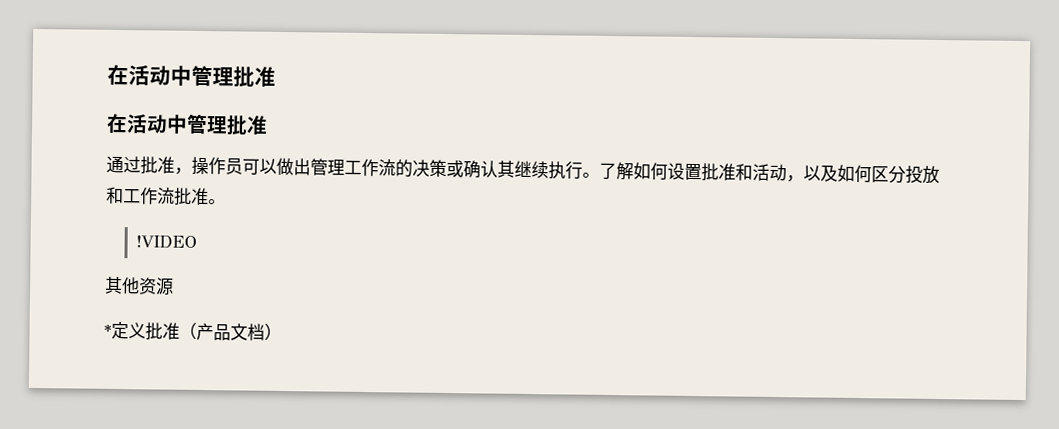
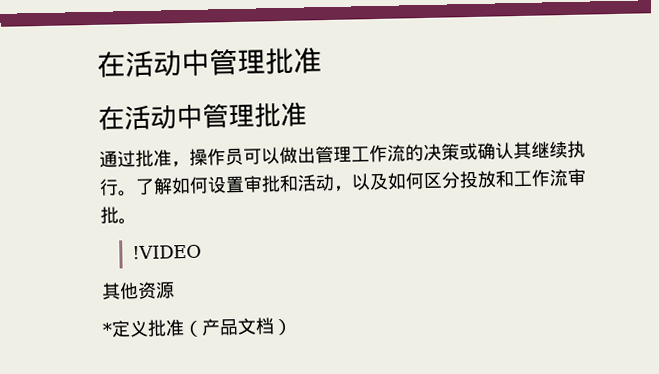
[701,163,736,182] 批准 -> [243,175,281,193] 审批
[174,187,209,206] 批准 -> [567,168,587,187] [100,206,119,224] 审批

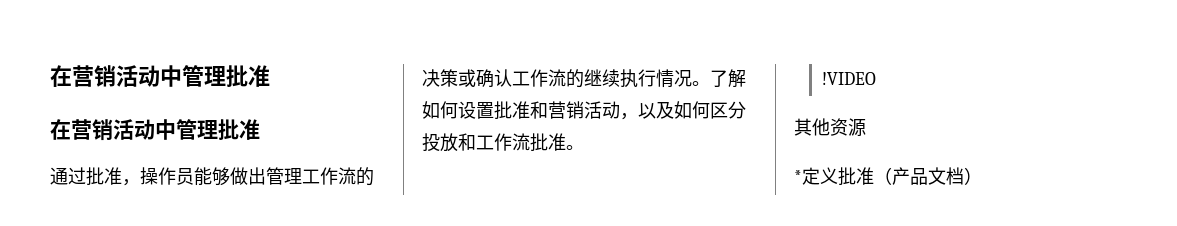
[97,51,126,78] 在 -> [50,65,116,87] 在营销
(125, 118) none -> [71,119,113,141] 营销
[243,147,280,165] 可以 -> [194,167,230,186] 能够
[513,141,532,160] 其 -> [512,69,584,88] 工作流的
(119, 187) none -> [656,69,692,88] 情况
[243,174,299,193] 审批和 -> [494,101,584,120] 批准和营销
[567,168,587,187] [100,206,119,224] 审批 -> [530,133,566,152] 批准

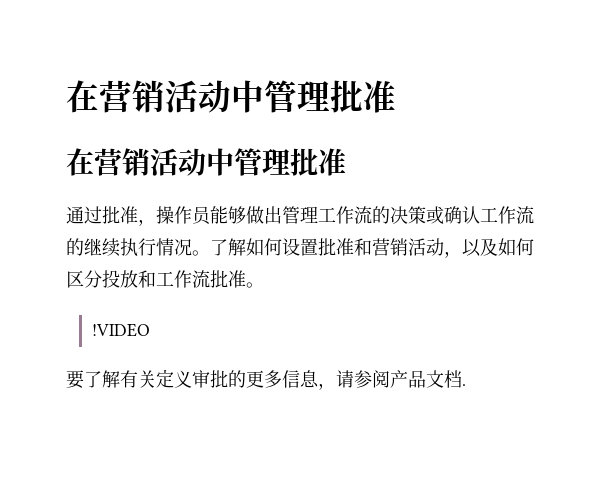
[794,118,866,137] [794,167,892,186] 其他资源 // *定义批准（ -> [66,369,390,390] 要了解有关定义审批的更多信息，请参阅
[964,167,982,185] ） -> [462,384,466,386] .

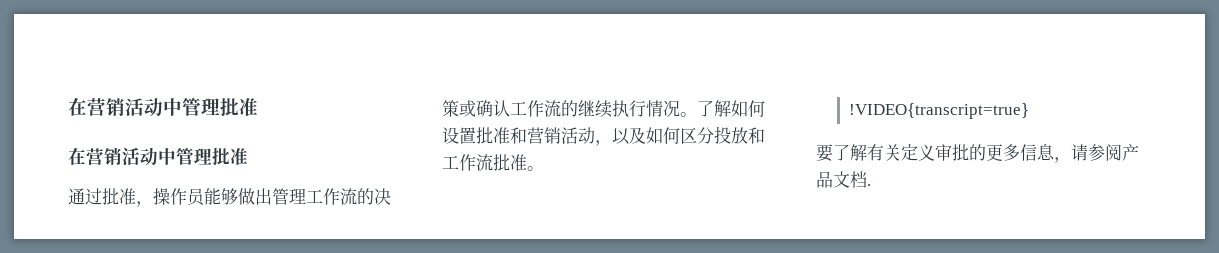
[91,323,150,337] !VIDEO -> [848,103,1029,119] !VIDEO{transcript=true}

